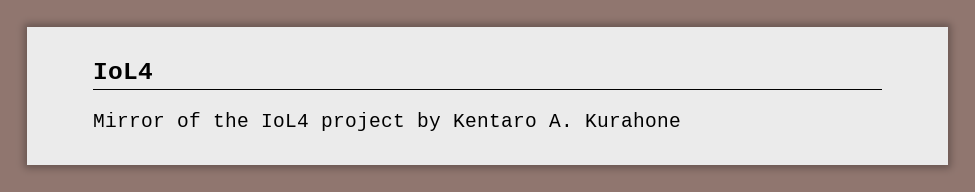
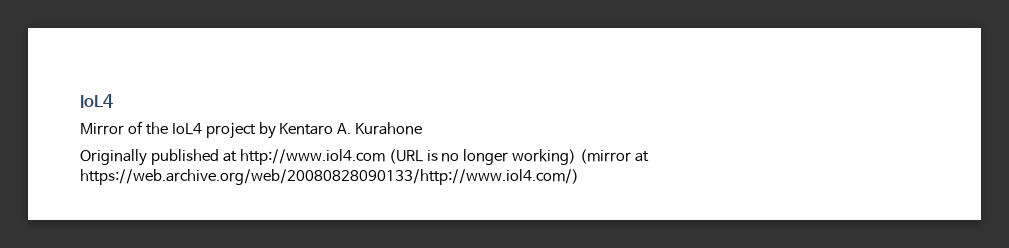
(681, 119) none -> [80,149,650,166] [80,169,579,185] // Originally published at http://www.iol4.com (URL is no longer working) (mirror at https://web.archive.org/web/20080828090133/http://www.iol4.com/)

